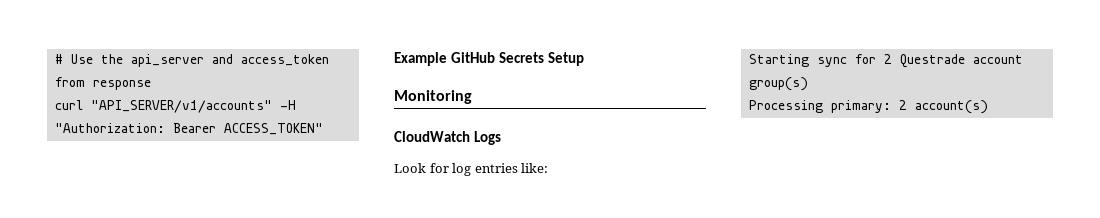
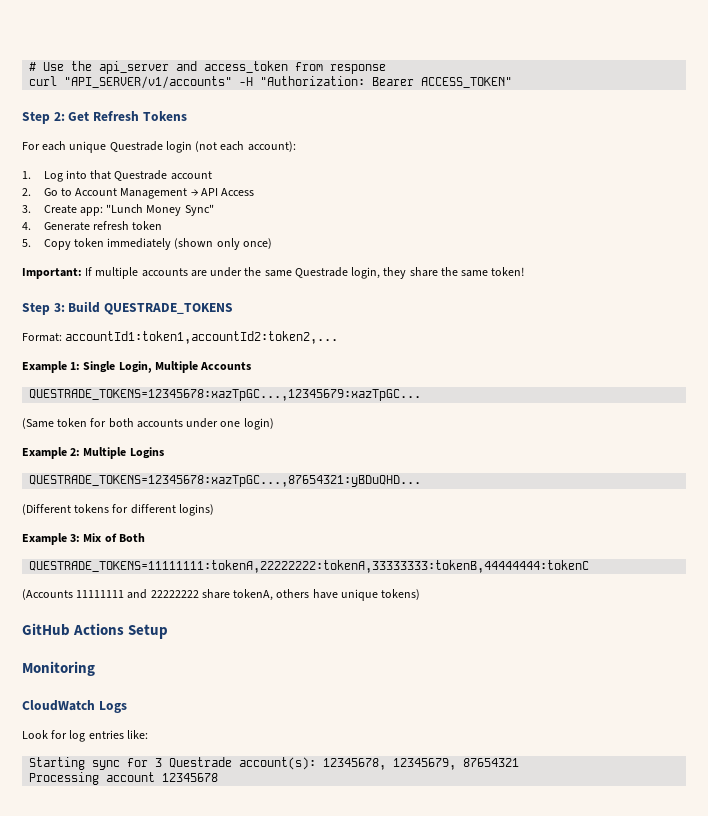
[394,52,545,66] Example GitHub Secrets -> [22,111,187,124] [22,141,296,153] [22,170,212,182] [22,188,255,199] [22,204,214,216] [22,221,163,231] [22,238,272,250] [22,267,525,279] [22,301,233,315] [22,331,339,344] [22,361,252,373] [29,389,422,401] [22,418,274,430] [22,447,164,459] [29,475,422,487] [22,504,214,516] [22,533,145,545] [29,560,590,573] [22,589,421,601] [22,623,125,636] Step 2: Get Refresh Tokens // For each unique Questrade login (not each account): // 1. Log into that Questrade account // 2. Go to Account Management → API Access // 3. Create app: "Lunch Money Sync" // 4. Generate refresh token // 5. Copy token immediately (shown only once) // Important: If multiple accounts are under the same Questrade login, they share the same token! // Step 3: Build QUESTRADE_TOKENS // Format: accountId1:token1,accountId2:token2,... // Example 1: Single Login, Multiple Accounts // QUESTRADE_TOKENS=12345678:xazTpGC...,12345679:xazTpGC... // (Same token for both accounts under one login) // Example 2: Multiple Logins // QUESTRADE_TOKENS=12345678:xazTpGC...,87654321:yBDuQHD... // (Different tokens for different logins) // Example 3: Mix of Both // QUESTRADE_TOKENS=11111111:tokenA,22222222:tokenA,33333333:tokenB,44444444:tokenC // (Accounts 11111111 and 22222222 share tokenA, others have unique tokens) // GitHub Actions
[883,54,1023,68] [748,77,808,91] [748,100,988,114] 2 Questrade account group(s) // Processing primary: 2 account(s) -> [155,757,520,770] [29,772,219,785] 3 Questrade account(s): 12345678, 12345679, 87654321 // Processing account 12345678

